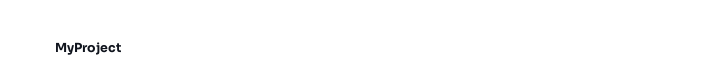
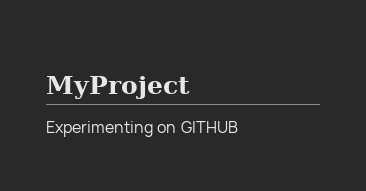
(121, 48) none -> [46,121,238,137] // Experimenting on GITHUB

